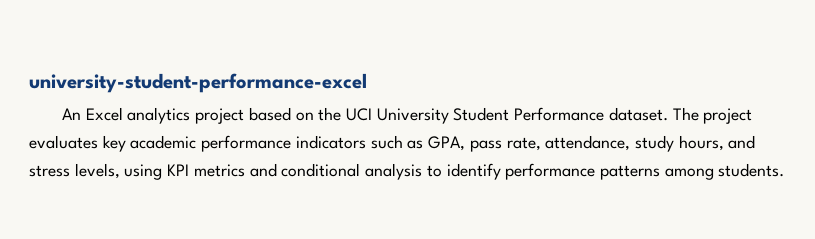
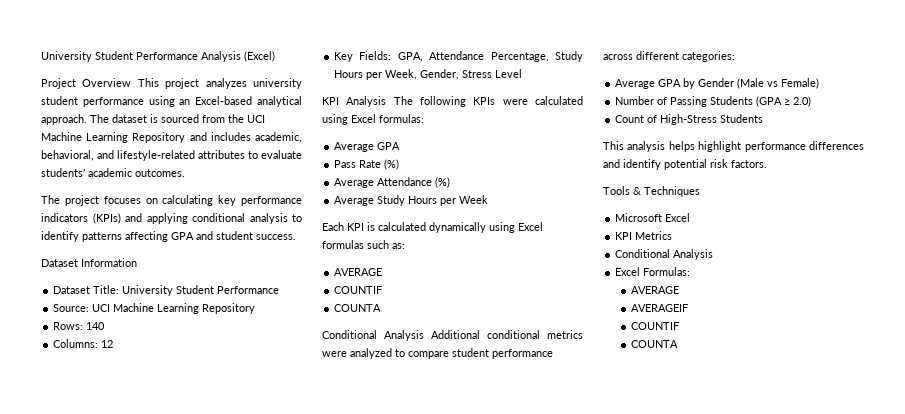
[29,73,367,93] [61,107,753,124] [29,135,756,152] [29,163,785,180] university-student-performance-excel // An Excel analytics project based on the UCI University Student Performance dataset. The project evaluates key academic performance indicators such as GPA, pass rate, attendance, study hours, and stress levels, using KPI metrics and conditional analysis to identify performance patterns among students. -> [41,51,275,62] [41,78,302,89] [41,96,302,107] [41,114,265,125] [41,132,302,143] [41,150,302,161] [41,168,185,177] [41,195,302,206] [41,213,302,224] [41,231,296,242] [41,258,137,267] [53,285,280,296] [53,303,256,314] [53,322,106,330] [53,339,114,348] [334,51,583,62] [334,69,523,80] [322,96,583,107] [322,114,424,125] [334,142,401,152] [334,159,400,170] [334,177,451,188] [334,195,489,206] [322,222,543,233] [322,240,405,249] [334,268,383,276] [334,286,383,294] [334,304,382,312] [322,330,583,341] [322,348,553,359] [603,51,735,62] [615,78,820,89] [615,96,812,107] [615,114,764,125] [603,141,864,152] [603,159,767,170] [603,186,700,197] [615,213,691,222] [615,231,673,240] [615,249,714,260] [615,267,691,276] [630,286,679,294] [630,304,688,312] [630,322,679,330] [630,340,678,348] University Student Performance Analysis (Excel) // Project Overview This project analyzes university student performance using an Excel-based analytical approach. The dataset is sourced from the UCI Machine Learning Repository and includes academic, behavioral, and lifestyle-related attributes to evaluate students’ academic outcomes. // The project focuses on calculating key performance indicators (KPIs) and applying conditional analysis to identify patterns affecting GPA and student success. // Dataset Information // Dataset Title: University Student Performance // Source: UCI Machine Learning Repository // Rows: 140 // Columns: 12 // Key Fields: GPA, Attendance Percentage, Study Hours per Week, Gender, Stress Level // KPI Analysis The following KPIs were calculated using Excel formulas: // Average GPA // Pass Rate (%) // Average Attendance (%) // Average Study Hours per Week // Each KPI is calculated dynamically using Excel formulas such as: // AVERAGE // COUNTIF // COUNTA // Conditional Analysis Additional conditional metrics were analyzed to compare student performance across different categories: // Average GPA by Gender (Male vs Female) // Number of Passing Students (GPA ≥ 2.0) // Count of High-Stress Students // This analysis helps highlight performance differences and identify potential risk factors. // Tools & Techniques // Microsoft Excel // KPI Metrics // Conditional Analysis // Excel Formulas: // AVERAGE // AVERAGEIF // COUNTIF // COUNTA

